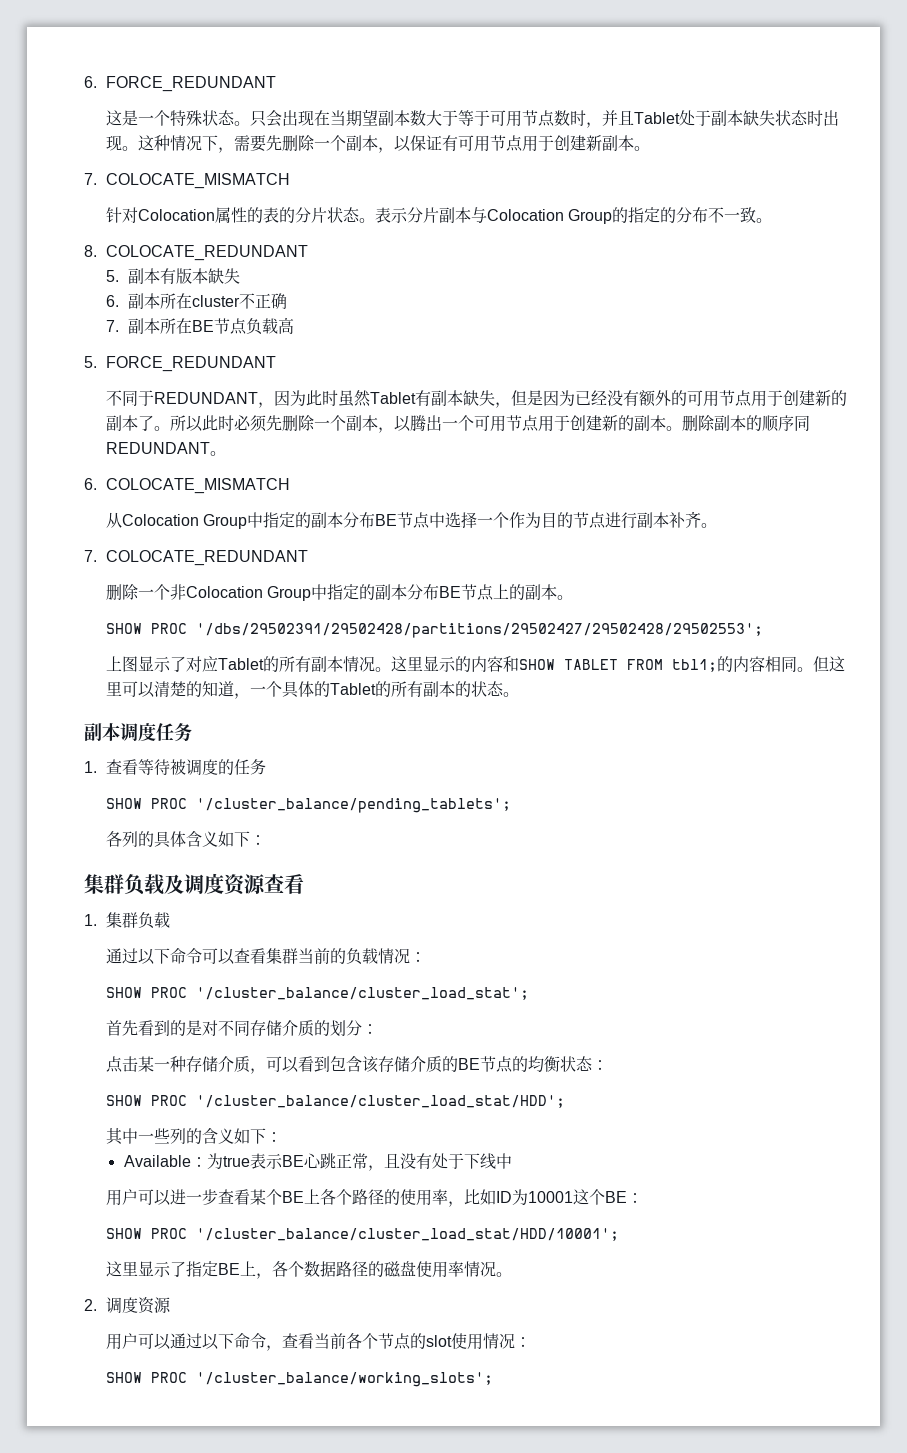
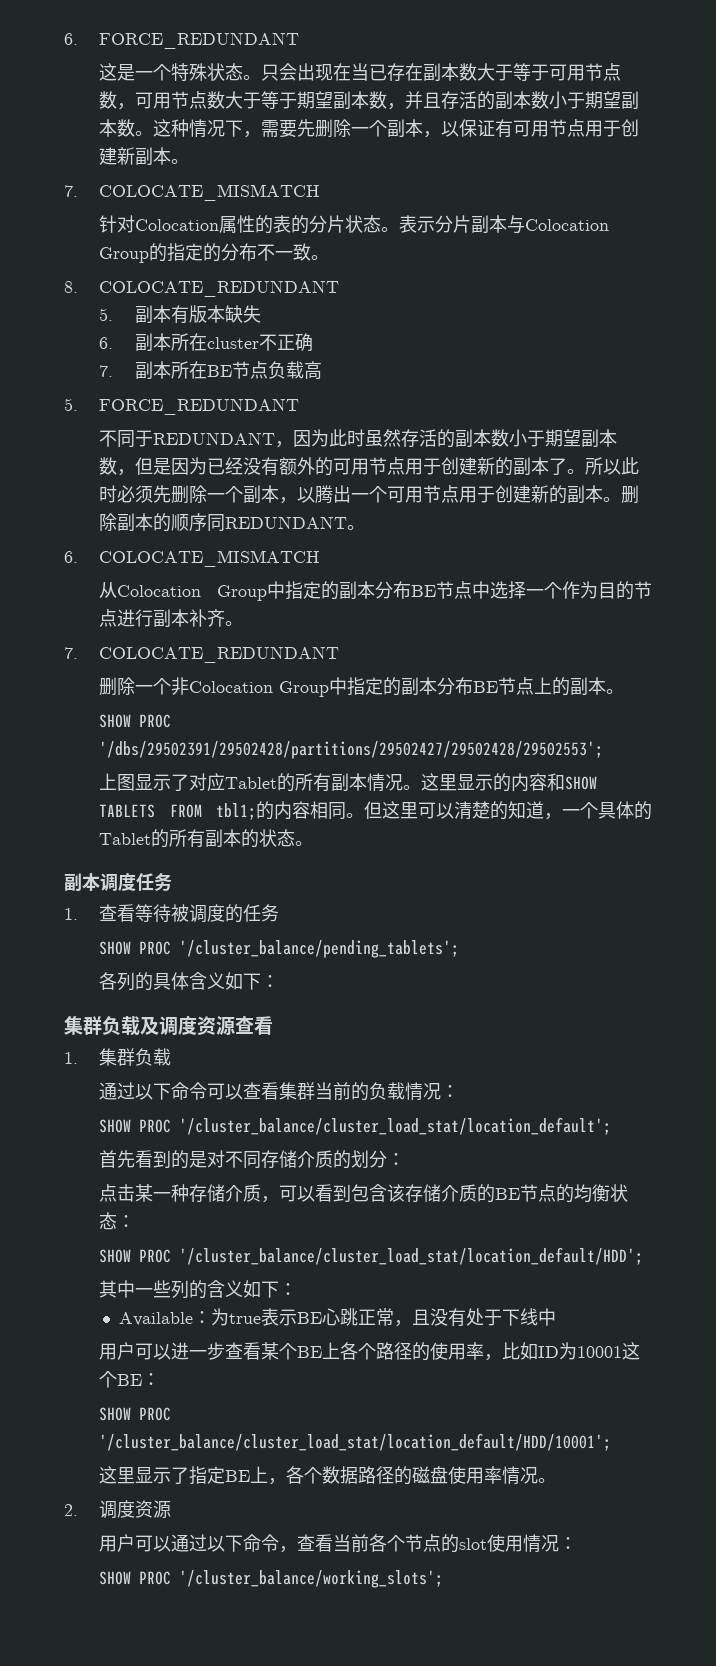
[346,109,379,126] 期望 -> [369,63,424,81] 已存在
[570,110,840,128] [106,135,123,151] 时，并且Tablet处于副本缺失状态时出现 -> [117,91,640,110] [99,119,136,137] ，可用节点数大于等于期望副本数，并且存活的副本数小于期望副本数
[370,390,496,406] Tablet有副本缺失 -> [401,429,618,448] [99,457,118,475] 存活的副本数小于期望副本数
[564,659,619,670] TABLET -> [99,804,156,818] TABLETS
[196,987,530,1000] '/cluster_balance/cluster_load_stat'; -> [179,1117,612,1135] '/cluster_balance/cluster_load_stat/location_default';
[196,1095,566,1108] '/cluster_balance/cluster_load_stat/HDD'; -> [179,1247,644,1265] '/cluster_balance/cluster_load_stat/location_default/HDD';
[196,1228,620,1241] '/cluster_balance/cluster_load_stat/HDD/10001'; -> [99,1433,612,1451] '/cluster_balance/cluster_load_stat/location_default/HDD/10001';

